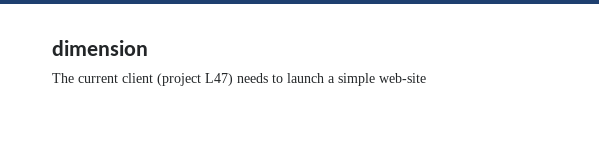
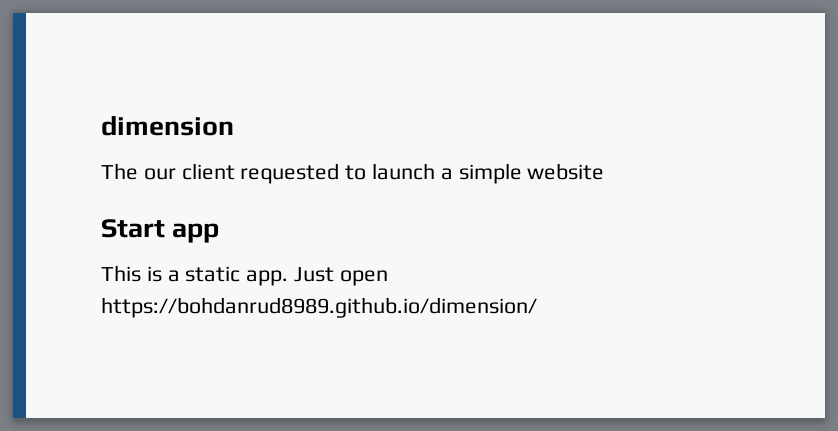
[78,73,426,86] current client (project L47) needs to launch a simple web-site -> [143,163,605,184] [101,219,220,243] [101,265,388,286] [101,297,537,318] our client requested to launch a simple website // Start app // This is a static app. Just open https://bohdanrud8989.github.io/dimension/

